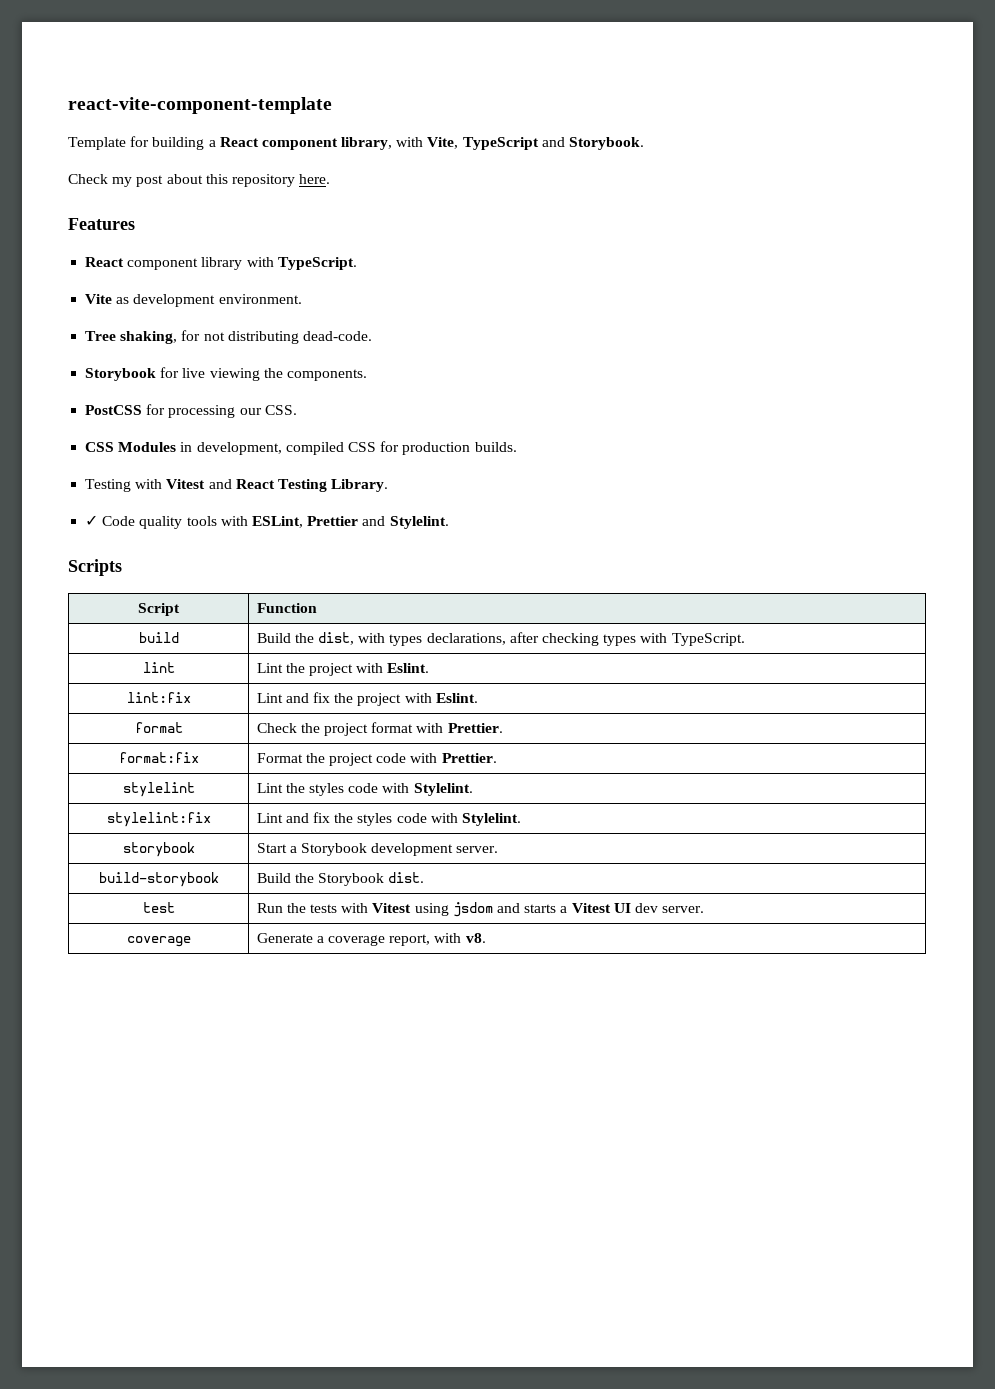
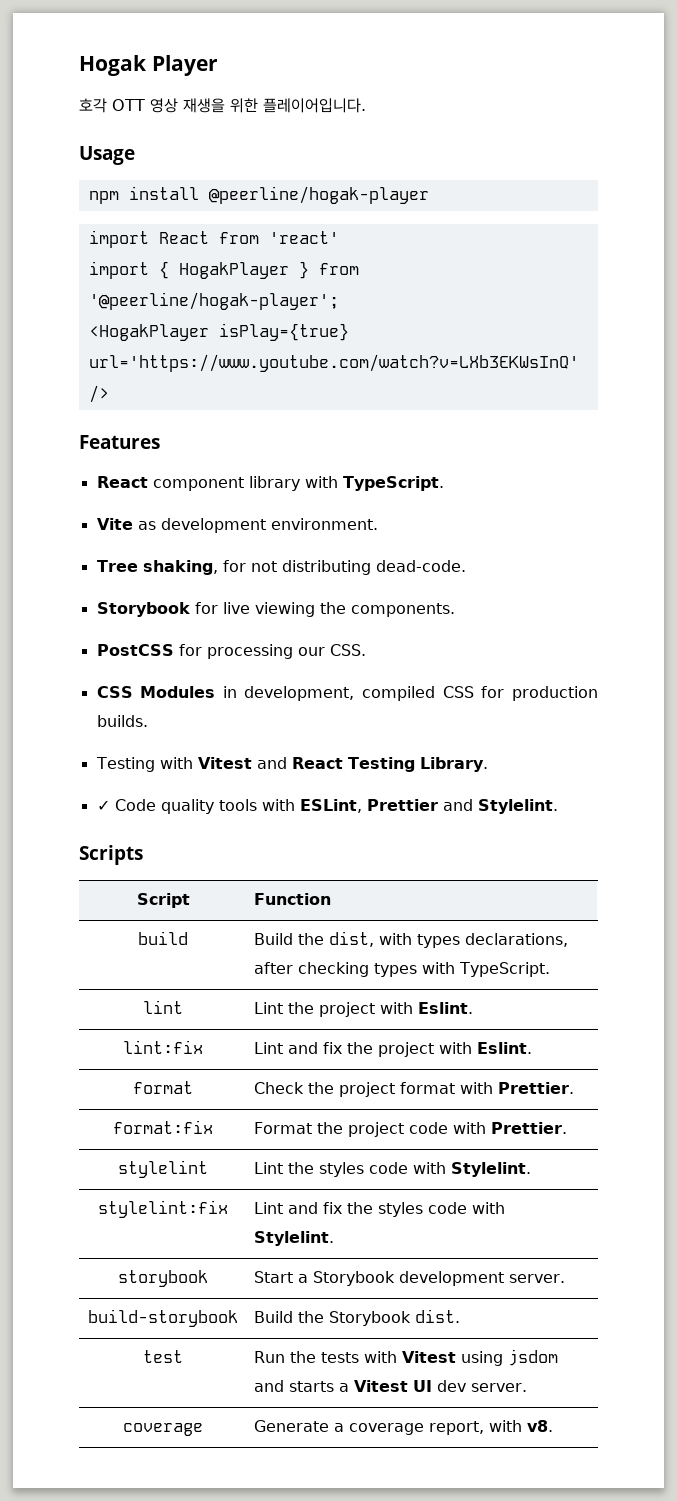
[68,97,332,114] [68,136,645,150] [68,174,331,187] react-vite-component-template // Template for building a React component library, with Vite, TypeScript and Storybook. // Check my post about this repository here. -> [79,55,218,76] [79,98,366,113] [79,146,135,165] [88,186,429,204] [88,230,339,248] [88,261,359,279] [88,292,339,310] [88,323,349,341] [88,354,579,372] [88,385,109,403] Hogak Player // 호각 OTT 영상 재생을 위한 플레이어입니다. // Usage // npm install @peerline/hogak-player // import React from 'react' // import { HogakPlayer } from '@peerline/hogak-player'; // <HogakPlayer isPlay={true} url='https://www.youtube.com/watch?v=LXb3EKWsInQ' />

